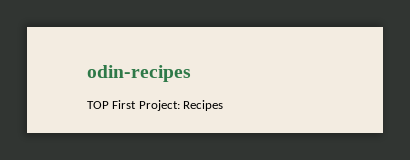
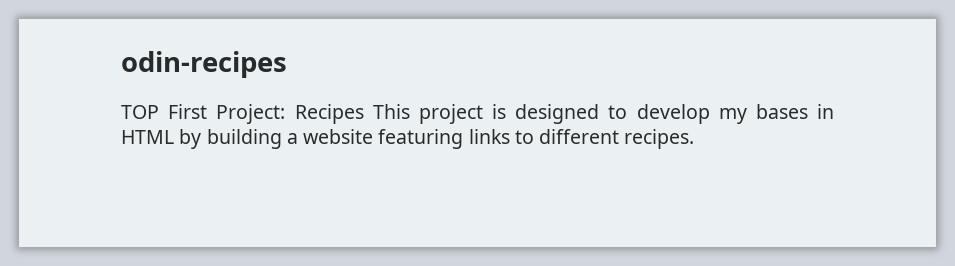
(224, 105) none -> [372,104,834,124] [121,129,695,149] This project is designed to develop my bases in HTML by building a website featuring links to different recipes.

